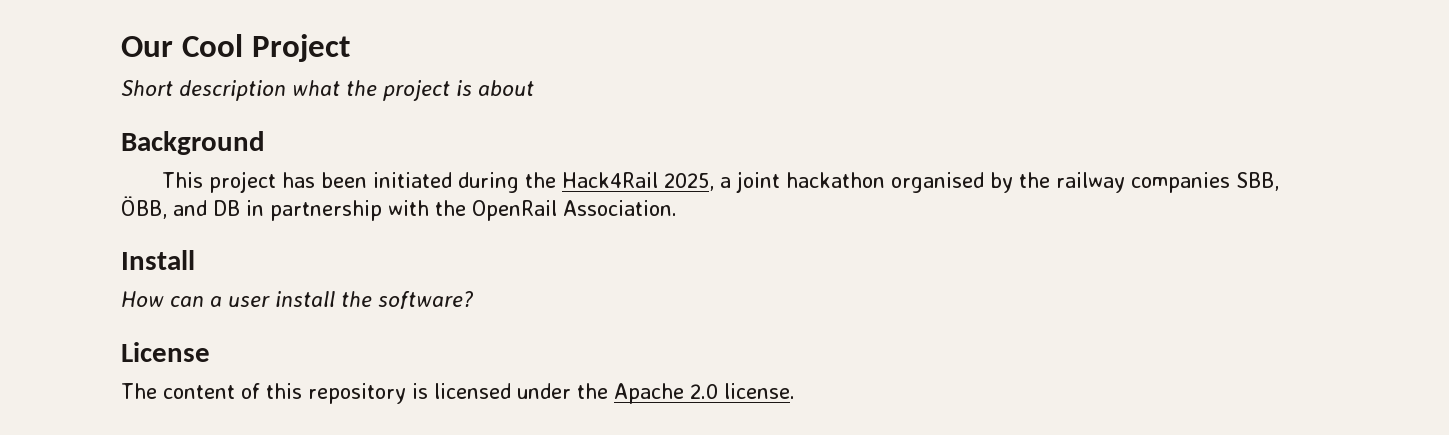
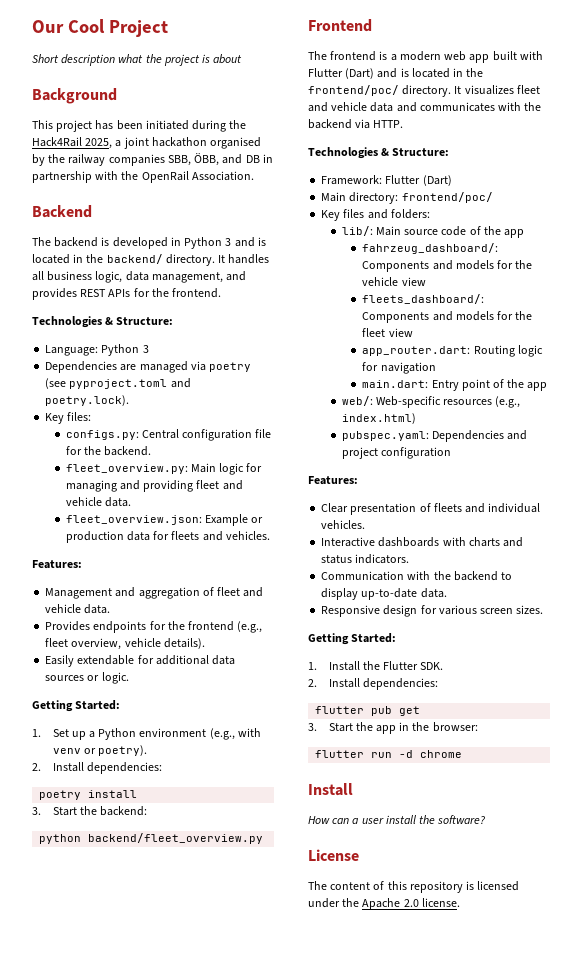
(677, 208) none -> [32,205,92,218] [32,237,266,249] [32,254,270,266] [32,271,247,283] [32,288,222,300] [32,316,174,328] [45,344,149,356] [45,361,252,373] [45,378,191,389] [45,395,130,406] [45,412,92,424] [65,429,272,441] [65,446,152,456] [65,463,263,475] [65,480,243,492] [65,497,131,507] [65,514,264,526] [65,531,270,543] [32,560,82,569] [45,587,264,599] [45,604,111,614] [45,621,263,633] [45,638,205,650] [45,655,236,667] [45,672,129,684] [32,700,121,712] [32,728,261,740] [52,745,148,756] [32,762,162,774] [39,790,138,800] [32,806,148,816] [39,833,264,844] [308,19,372,32] [308,51,543,63] [308,68,484,79] [308,85,540,97] [308,102,542,112] [308,119,404,129] [308,147,450,159] [321,175,452,186] [321,192,493,204] [321,209,430,221] [341,226,525,238] [362,243,499,254] [362,260,533,272] [362,277,426,286] [362,294,485,304] [362,311,533,323] [362,328,413,337] [362,345,543,357] [362,362,436,374] [362,379,548,391] [341,396,521,408] [341,413,416,424] [341,430,528,442] [341,447,451,459] [308,476,358,485] [321,503,541,515] [321,520,366,529] [321,537,524,547] [321,554,410,564] [321,571,513,581] [321,588,447,600] [321,605,544,617] [308,633,397,645] [308,661,444,671] [308,678,438,690] [315,706,421,716] [308,722,478,734] [315,750,463,758] // Backend // The backend is developed in Python 3 and is located in the backend/ directory. It handles all business logic, data management, and provides REST APIs for the frontend. // Technologies & Structure: // Language: Python 3 // Dependencies are managed via poetry (see pyproject.toml and poetry.lock). // Key files: // configs.py: Central configuration file for the backend. // fleet_overview.py: Main logic for managing and providing fleet and vehicle data. // fleet_overview.json: Example or production data for fleets and vehicles. // Features: // Management and aggregation of fleet and vehicle data. // Provides endpoints for the frontend (e.g., fleet overview, vehicle details). // Easily extendable for additional data sources or logic. // Getting Started: // 1. Set up a Python environment (e.g., with venv or poetry). // 2. Install dependencies: // poetry install // 3. Start the backend: // python backend/fleet_overview.py // Frontend // The frontend is a modern web app built with Flutter (Dart) and is located in the frontend/poc/ directory. It visualizes fleet and vehicle data and communicates with the backend via HTTP. // Technologies & Structure: // Framework: Flutter (Dart) // Main directory: frontend/poc/ // Key files and folders: // lib/: Main source code of the app // fahrzeug_dashboard/: Components and models for the vehicle view // fleets_dashboard/: Components and models for the fleet view // app_router.dart: Routing logic for navigation // main.dart: Entry point of the app // web/: Web-specific resources (e.g., index.html) // pubspec.yaml: Dependencies and project configuration // Features: // Clear presentation of fleets and individual vehicles. // Interactive dashboards with charts and status indicators. // Communication with the backend to display up-to-date data. // Responsive design for various screen sizes. // Getting Started: // 1. Install the Flutter SDK. // 2. Install dependencies: // flutter pub get // 3. Start the app in the browser: // flutter run -d chrome

